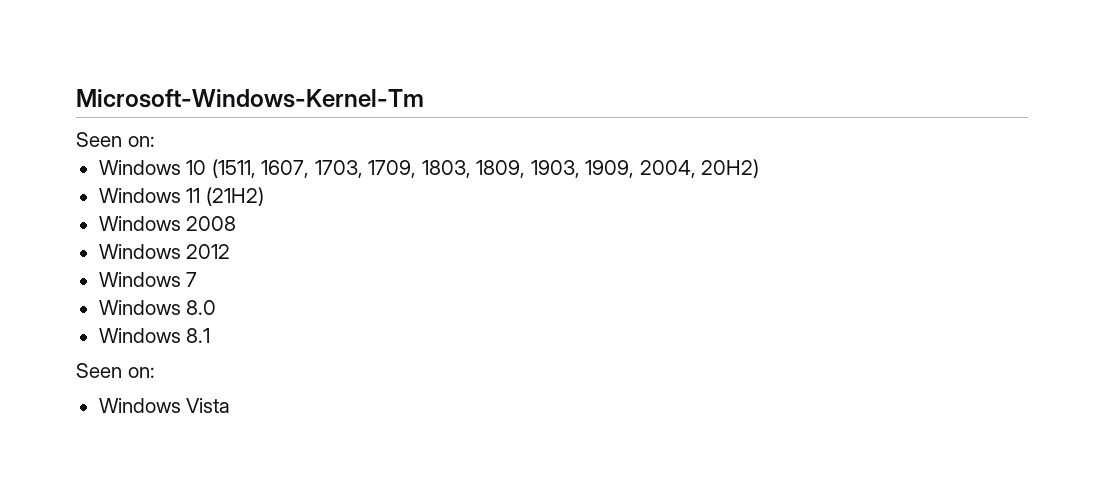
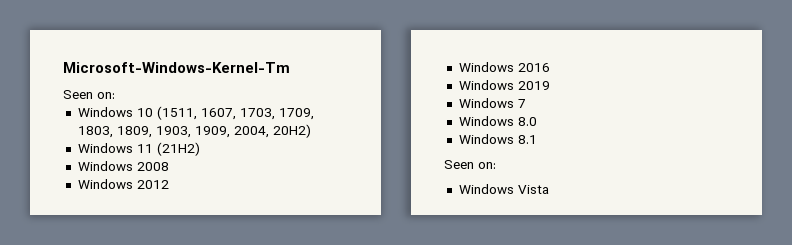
(231, 251) none -> [458,62,550,72] [458,80,550,90] // Windows 2016 // Windows 2019

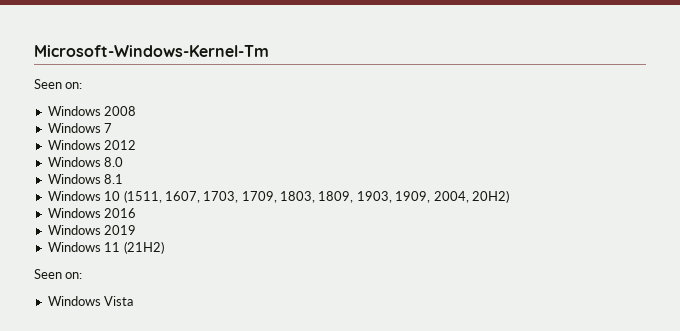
(115, 95) none -> [47,106,137,116] [47,123,113,133] [47,140,137,150] [47,157,124,167] [47,174,124,184] // Windows 2008 // Windows 7 // Windows 2012 // Windows 8.0 // Windows 8.1
[77,142,200,156] [77,161,169,171] [77,179,169,189] // Windows 11 (21H2) // Windows 2008 // Windows 2012 -> (509, 196) none
[517,99,526,108] [458,116,537,126] [458,134,537,144] 7 // Windows 8.0 // Windows 8.1 -> [104,241,164,254] 11 (21H2)

